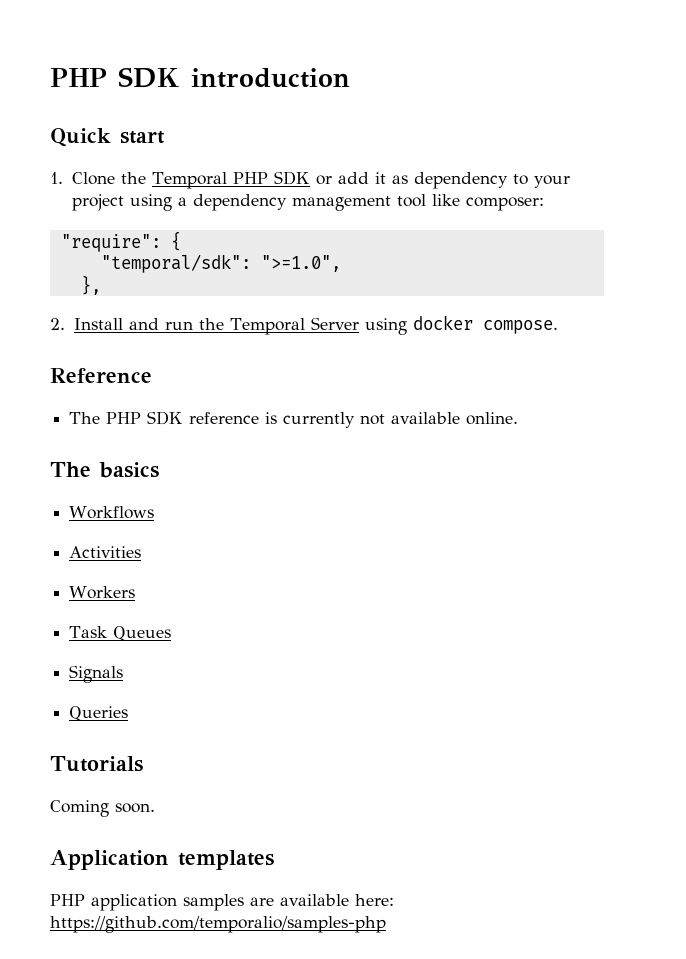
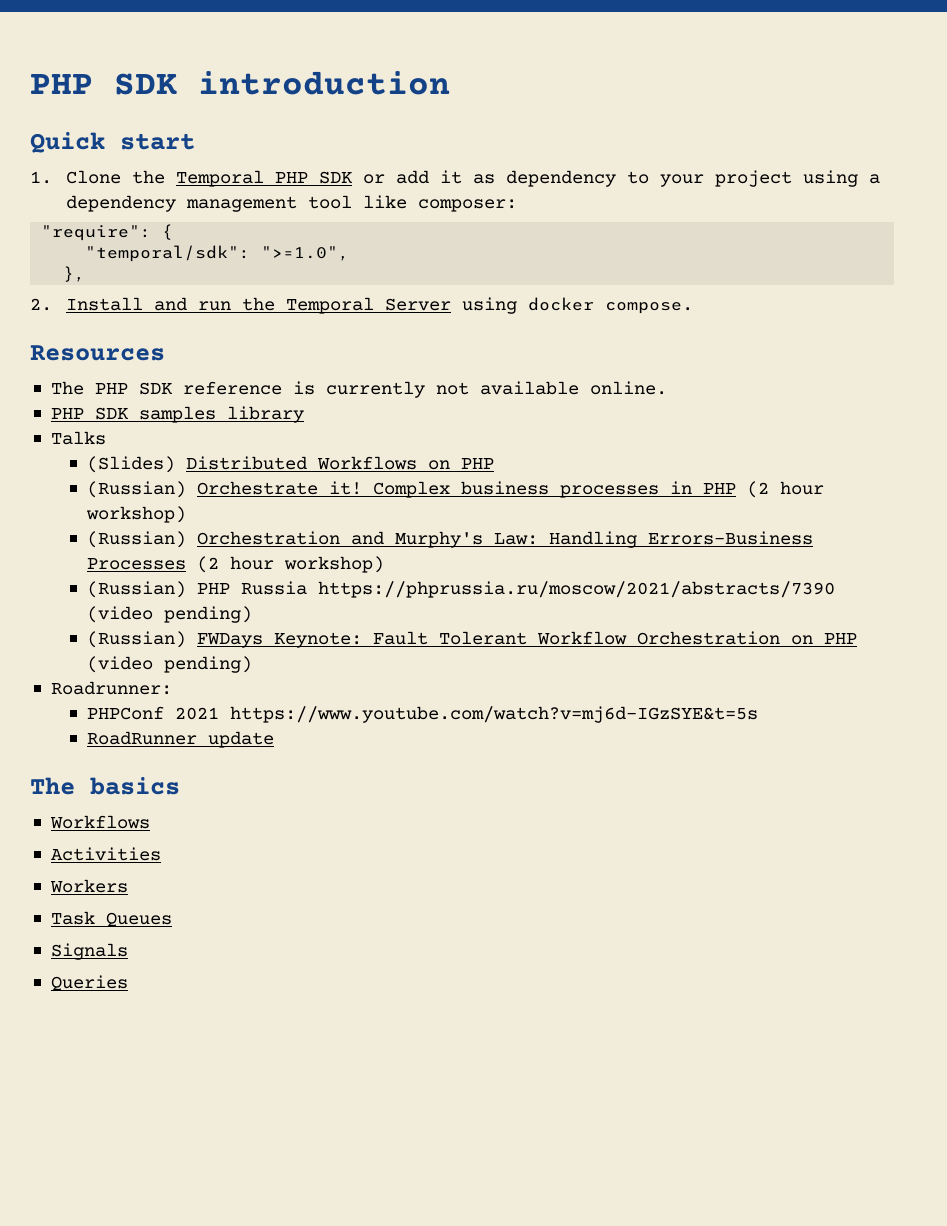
[50,368,152,383] Reference -> [30,345,165,361] Resources
(519, 418) none -> [50,406,304,423] [50,431,106,445] [86,456,494,473] [86,481,824,498] [85,506,186,523] [86,531,813,548] [86,556,384,573] [86,581,835,598] [86,606,252,623] [86,631,857,648] [86,656,252,673] [50,681,172,695] [86,706,758,723] [86,731,274,748] // PHP SDK samples library // Talks // (Slides) Distributed Workflows on PHP // (Russian) Orchestrate it! Complex business processes in PHP (2 hour workshop) // (Russian) Orchestration and Murphy's Law: Handling Errors-Business Processes (2 hour workshop) // (Russian) PHP Russia https://phprussia.ru/moscow/2021/abstracts/7390 (video pending) // (Russian) FWDays Keynote: Fault Tolerant Workflow Orchestration on PHP (video pending) // Roadrunner: // PHPConf 2021 https://www.youtube.com/watch?v=mj6d-IGzSYE&t=5s // RoadRunner update
[50,756,143,772] [50,800,155,817] [50,850,274,870] [50,894,394,911] [50,916,386,933] // Tutorials // Coming soon. // Application templates // PHP application samples are available here: https://github.com/temporalio/samples-php -> (128, 983) none

